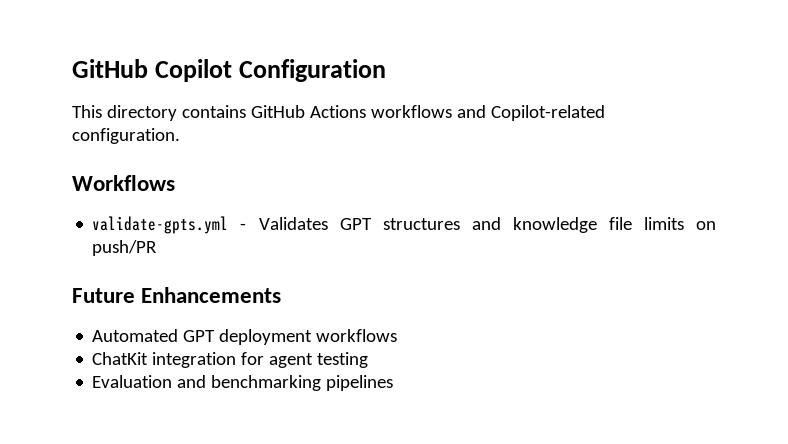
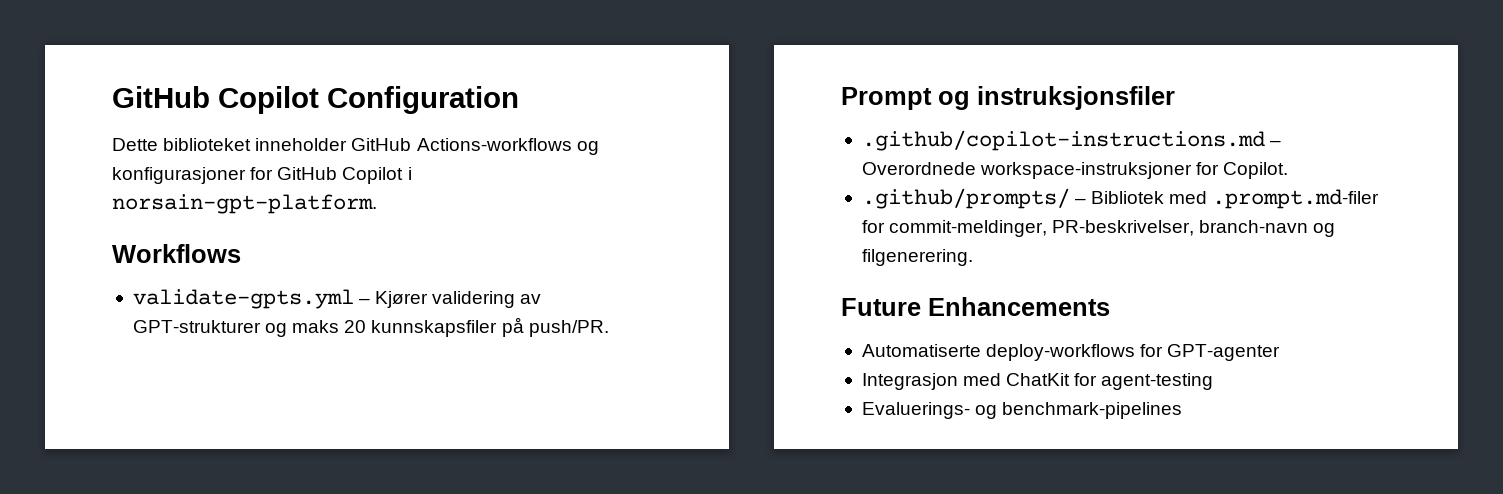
[72,105,605,121] [72,128,180,144] [72,175,175,191] [92,216,716,234] [92,240,158,256] [72,287,282,303] [92,329,398,345] [92,352,369,368] [92,375,394,391] This directory contains GitHub Actions workflows and Copilot-related configuration. // Workflows // validate-gpts.yml - Validates GPT structures and knowledge file limits on push/PR // Future Enhancements // Automated GPT deployment workflows // ChatKit integration for agent testing // Evaluation and benchmarking pipelines -> [112,138,599,155] [112,167,412,184] [112,194,377,214] [112,244,241,263] [132,289,542,309] [132,317,609,337] [841,86,1175,110] [861,130,1282,151] [861,162,1289,179] [861,188,1380,209] [861,220,1336,237] [861,249,973,266] [841,297,1110,316] [861,344,1281,361] [861,373,1214,390] [861,402,1183,419] Dette biblioteket inneholder GitHub Actions-workflows og konfigurasjoner for GitHub Copilot i norsain-gpt-platform. // Workflows // validate-gpts.yml – Kjører validering av GPT-strukturer og maks 20 kunnskapsfiler på push/PR. // Prompt og instruksjonsfiler // .github/copilot-instructions.md – Overordnede workspace-instruksjoner for Copilot. // .github/prompts/ – Bibliotek med .prompt.md-filer for commit-meldinger, PR-beskrivelser, branch-navn og filgenerering. // Future Enhancements // Automatiserte deploy-workflows for GPT-agenter // Integrasjon med ChatKit for agent-testing // Evaluerings- og benchmark-pipelines

